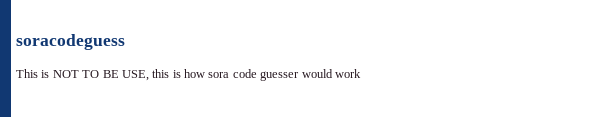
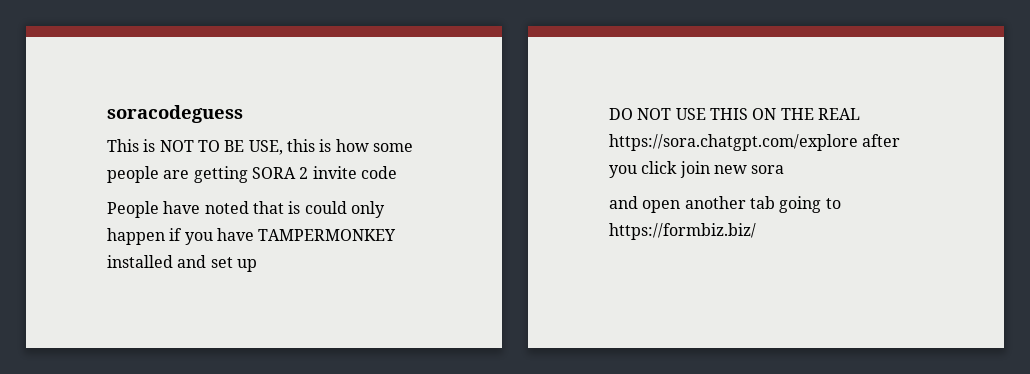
[208,69,361,81] sora code guesser would work -> [372,143,413,152] [107,166,397,183] [107,201,385,218] [107,228,397,245] [107,255,257,272] [609,108,860,120] [609,134,901,151] [609,161,785,178] [609,196,841,213] [609,223,756,240] some people are getting SORA 2 invite code // People have noted that is could only happen if you have TAMPERMONKEY installed and set up // DO NOT USE THIS ON THE REAL https://sora.chatgpt.com/explore after you click join new sora // and open another tab going to https://formbiz.biz/

